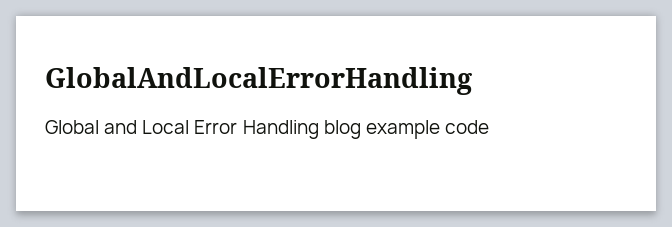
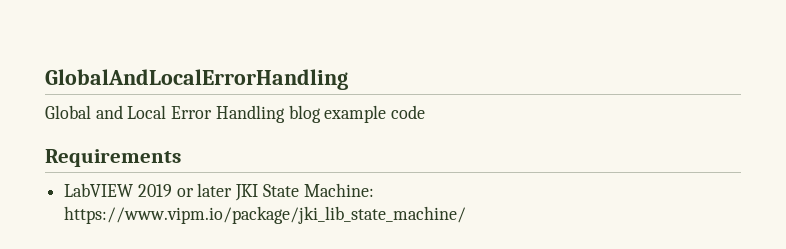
(489, 127) none -> [45,149,181,167] [64,183,374,201] [64,206,467,224] // Requirements // LabVIEW 2019 or later JKI State Machine: https://www.vipm.io/package/jki_lib_state_machine/

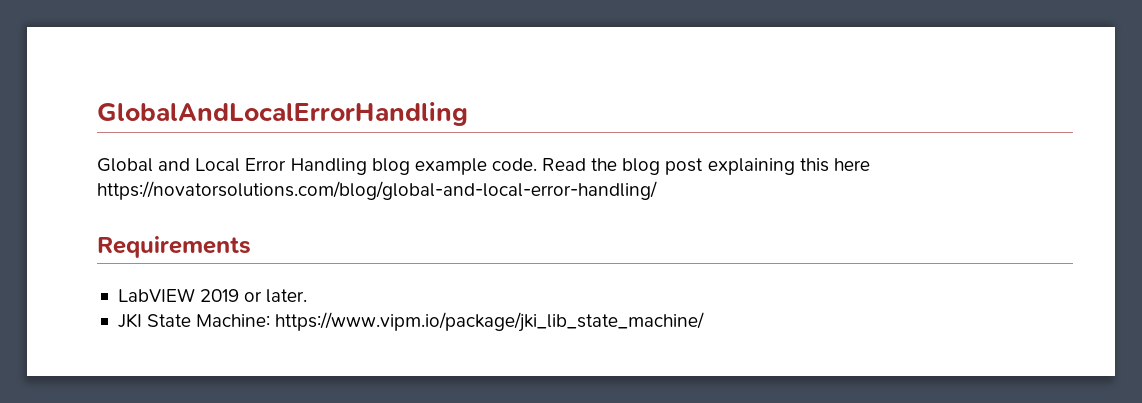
[391,105,426,119] code -> [491,158,870,175] [97,181,657,200] code. Read the blog post explaining this here https://novatorsolutions.com/blog/global-and-local-error-handling/
[197,183,233,197] later -> [266,289,308,303] later. //

